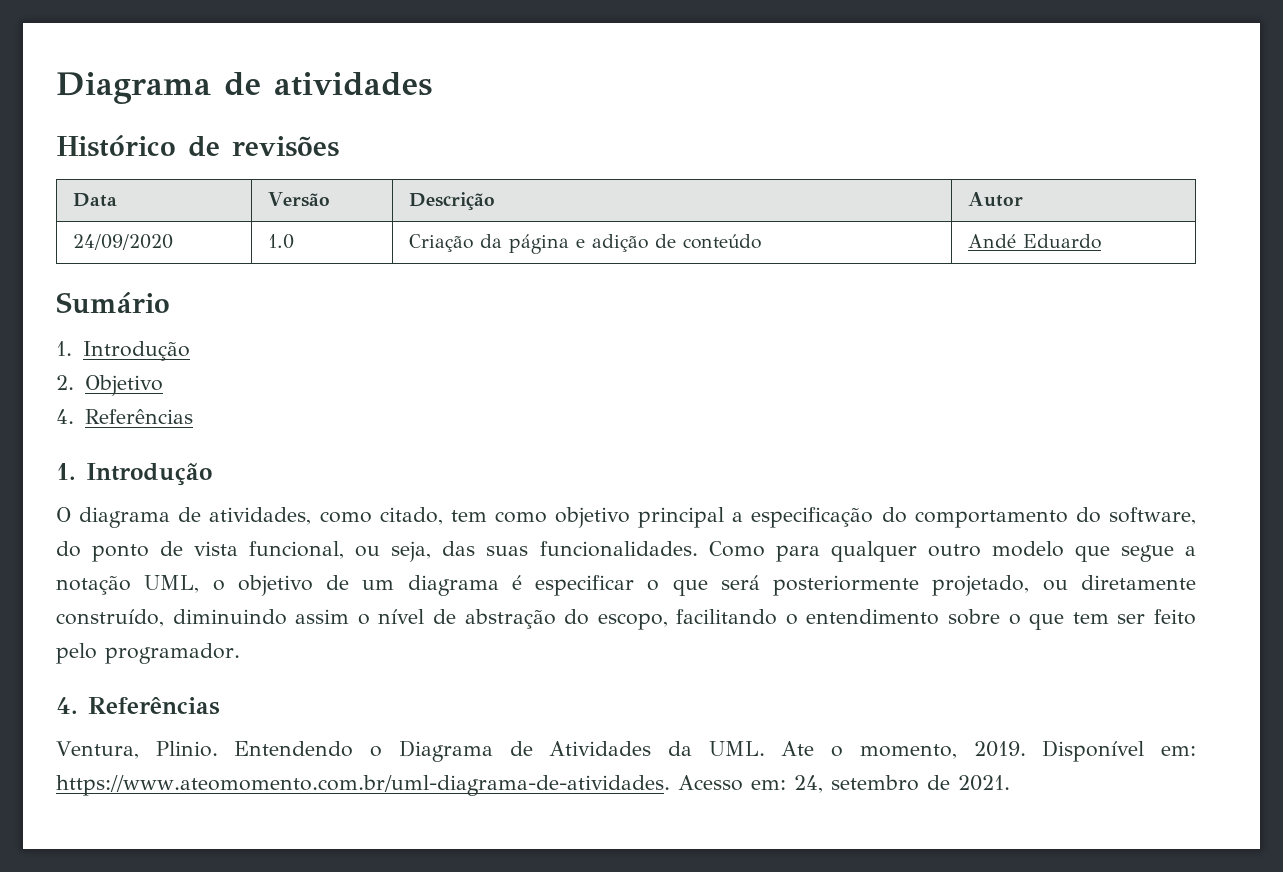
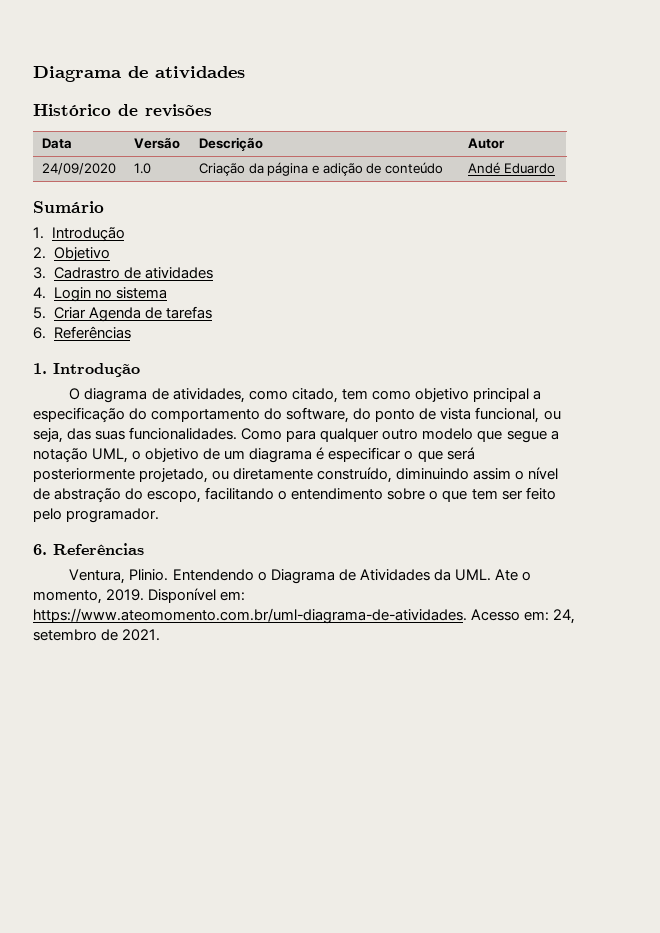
[56,409,74,424] 4. -> [33,267,213,279] [33,287,167,302] [33,306,212,322] [33,327,46,339] 3. Cadrastro de atividades // 4. Login no sistema // 5. Criar Agenda de tarefas // 6.
[56,697,78,714] 4. -> [33,544,47,555] 6.

